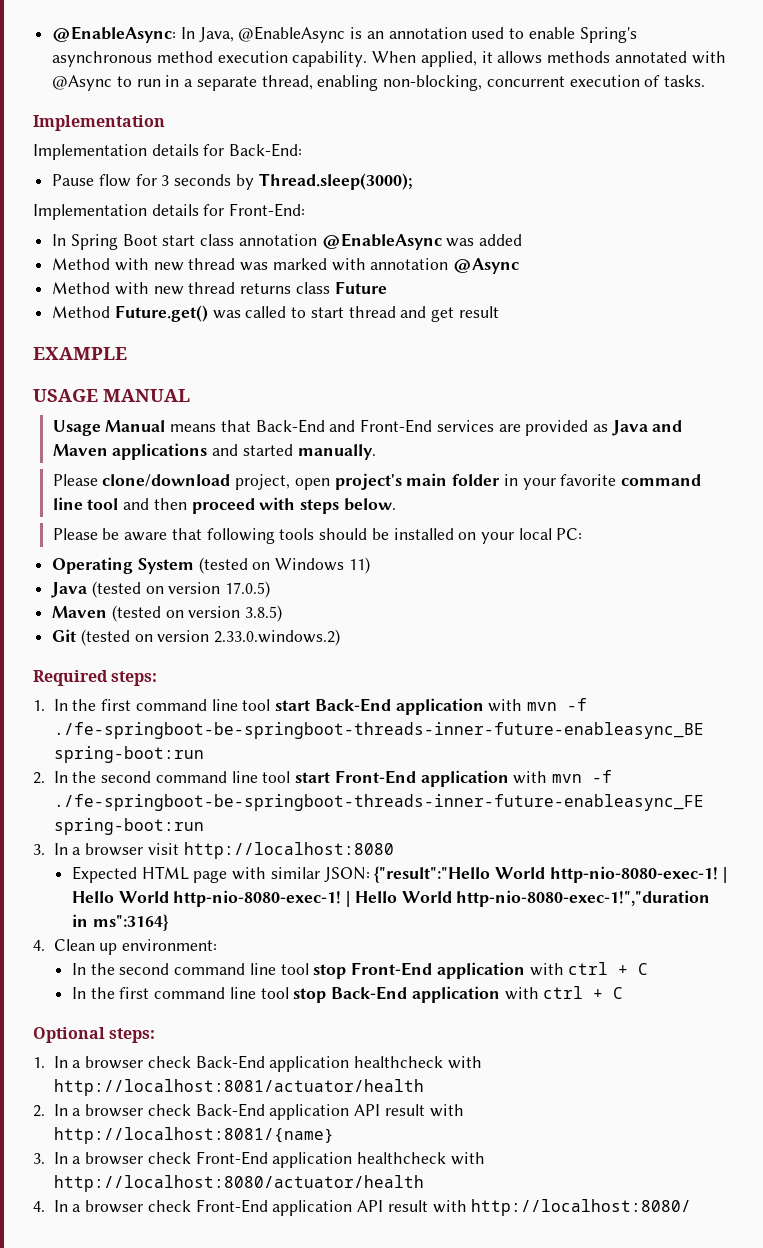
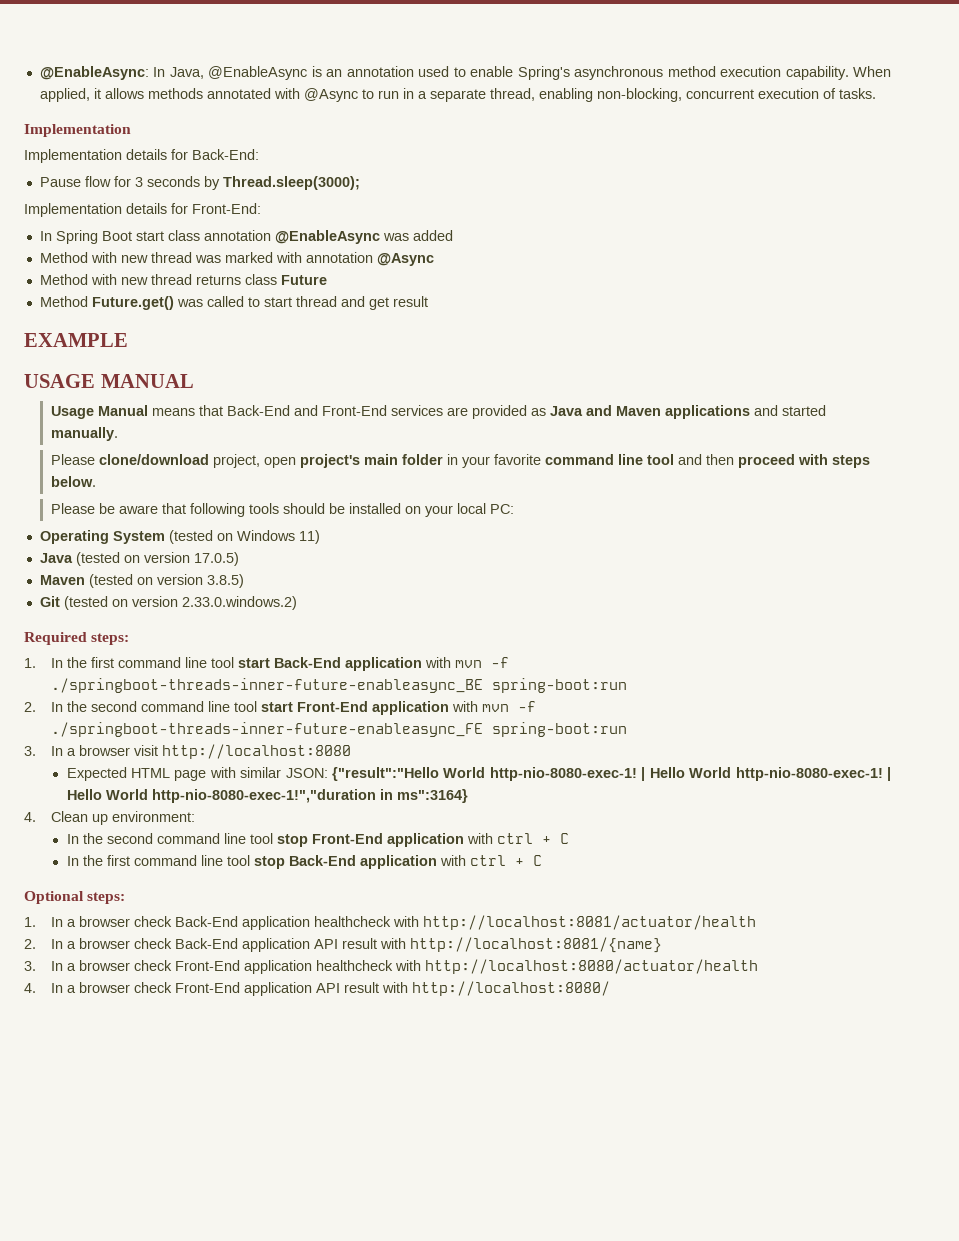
[53,722,704,739] ./fe-springboot-be-springboot-threads-inner-future-enableasync_BE -> [50,678,483,693] ./springboot-threads-inner-future-enableasync_BE
[53,794,704,811] ./fe-springboot-be-springboot-threads-inner-future-enableasync_FE -> [50,722,483,737] ./springboot-threads-inner-future-enableasync_FE

